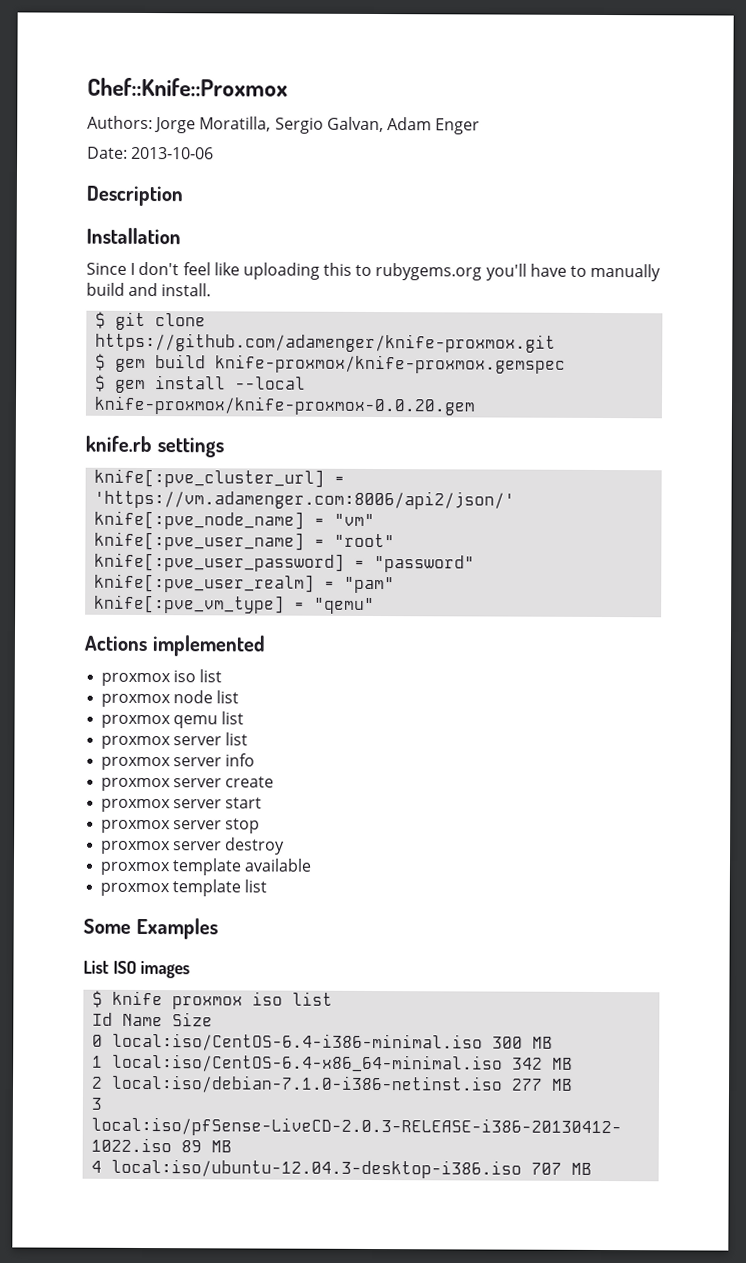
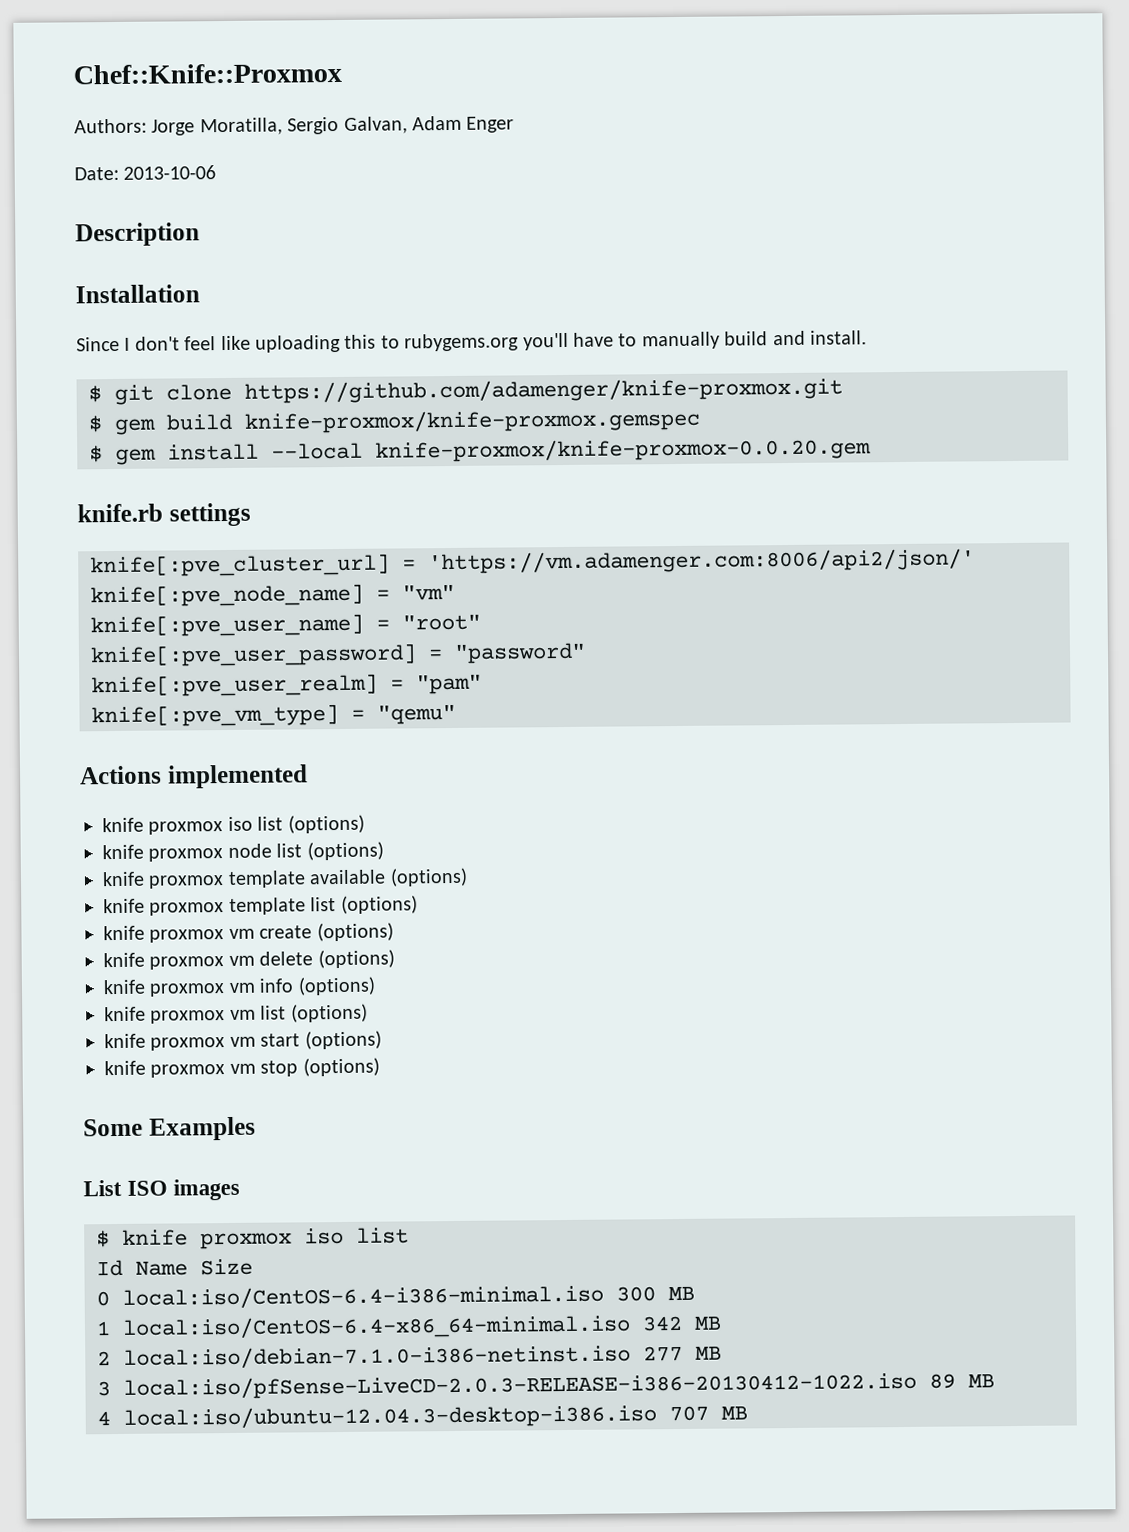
[101,669,223,687] proxmox iso list // -> [102,814,365,835] [102,844,144,860] knife proxmox iso list (options) // knife
[101,711,245,729] [101,732,249,750] [101,753,256,771] [101,776,275,792] [101,797,263,813] [101,818,261,834] [101,837,286,855] // proxmox qemu list // proxmox server list // proxmox server info // proxmox server create // proxmox server start // proxmox server stop // proxmox server destroy // -> [306,841,384,861] [102,871,145,887] (options) // knife
(313, 865) // -> [389,867,468,887] [103,898,145,914] (options) // knife
(268, 886) none -> [340,895,418,915] [103,922,394,943] [103,949,395,970] [103,976,376,997] [104,1003,368,1024] [104,1030,382,1051] [104,1057,380,1078] (options) // knife proxmox vm create (options) // knife proxmox vm delete (options) // knife proxmox vm info (options) // knife proxmox vm list (options) // knife proxmox vm start (options) // knife proxmox vm stop (options)

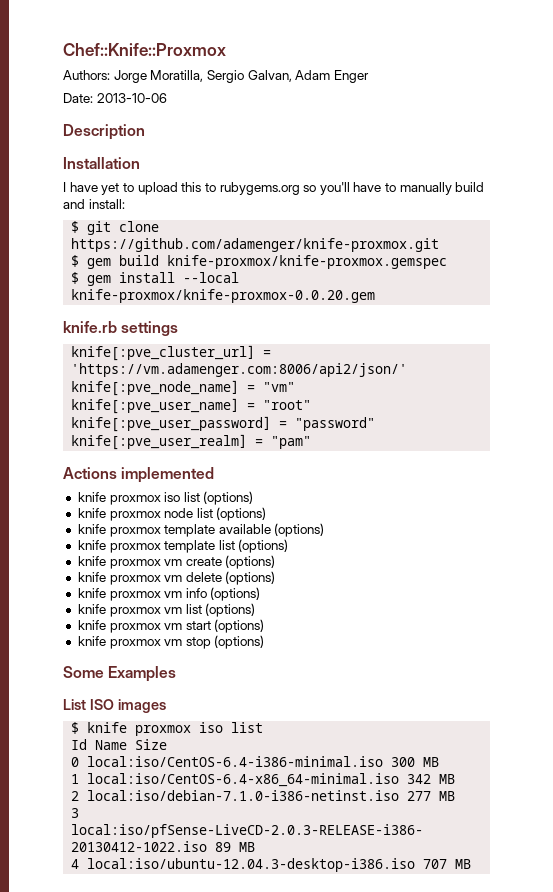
[76,334,341,353] Since I don't feel like uploading -> [63,182,178,195] I have yet to upload
(520, 342) none -> [303,185,317,192] so
[809,330,867,345] install. -> [88,199,125,209] install:
[91,704,456,728] // knife[:pve_vm_type] = "qemu" -> (312, 442) none

